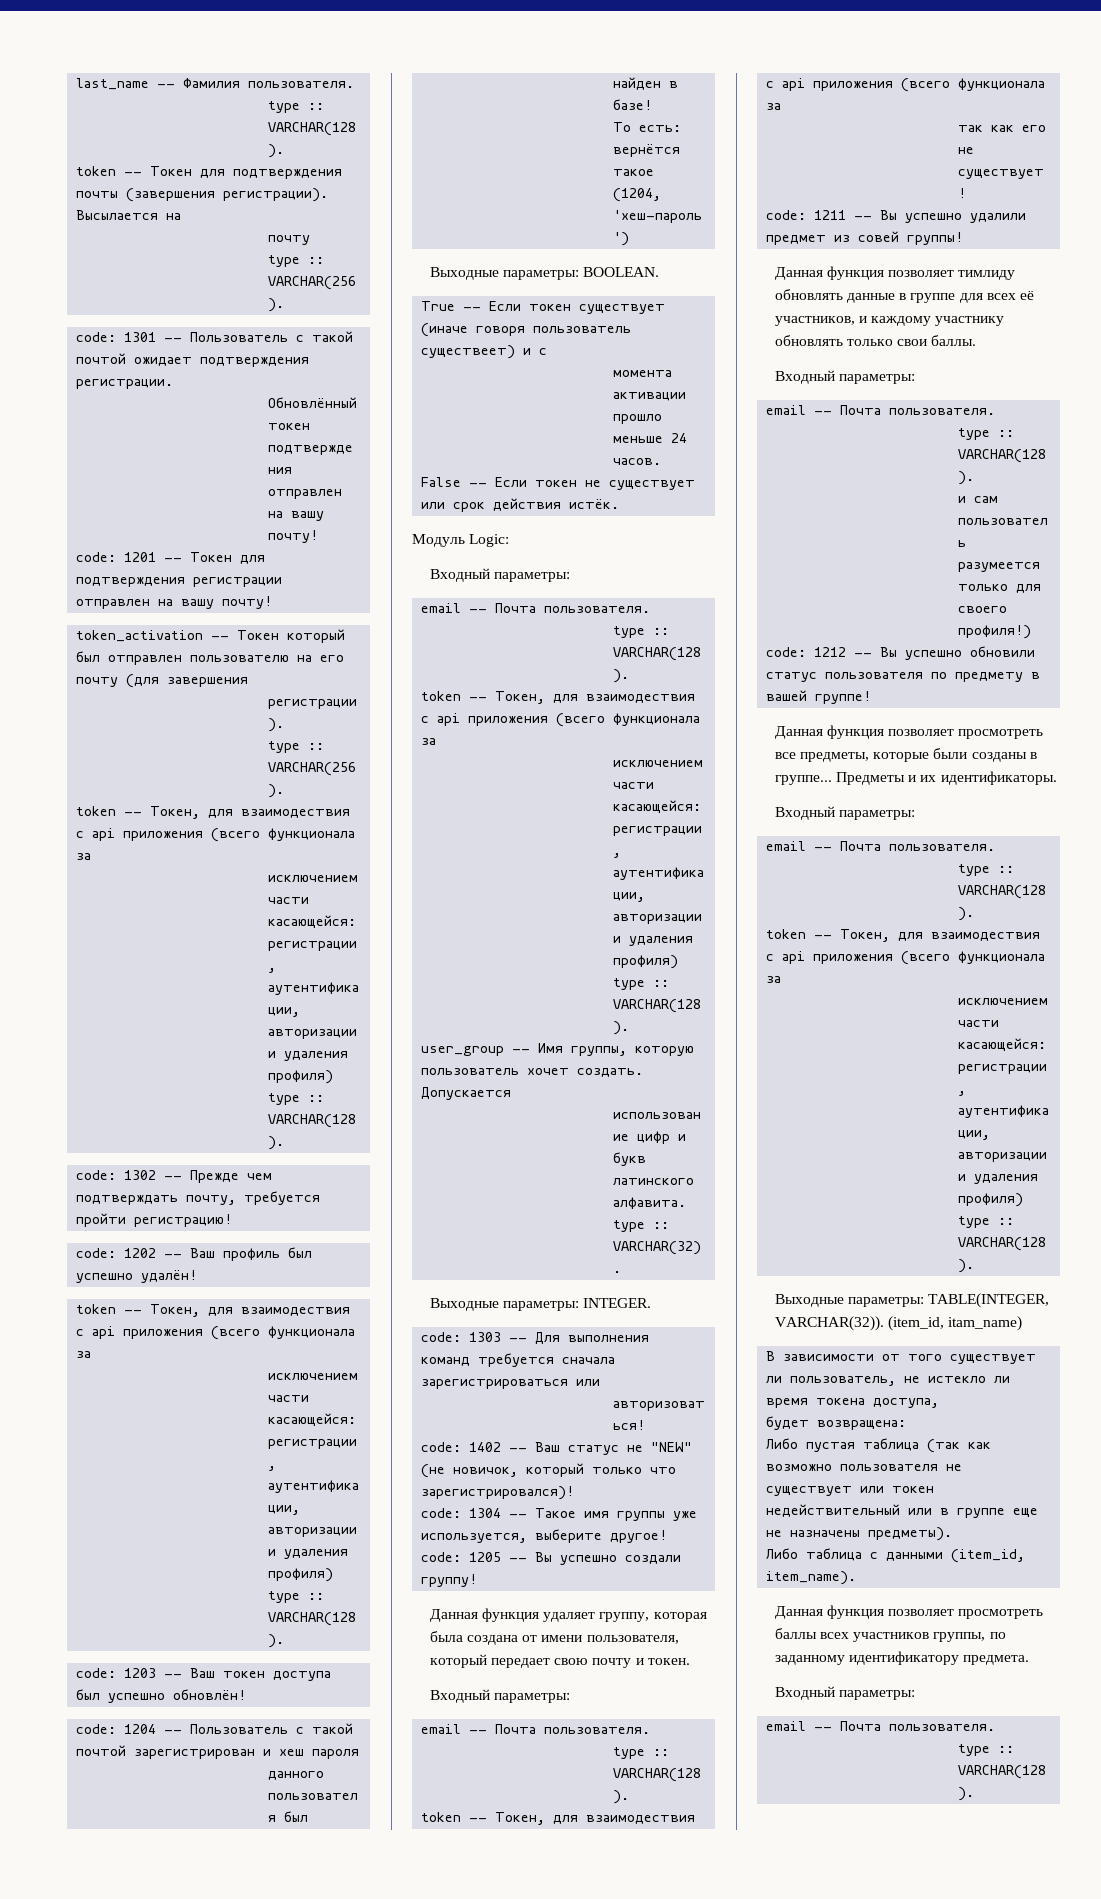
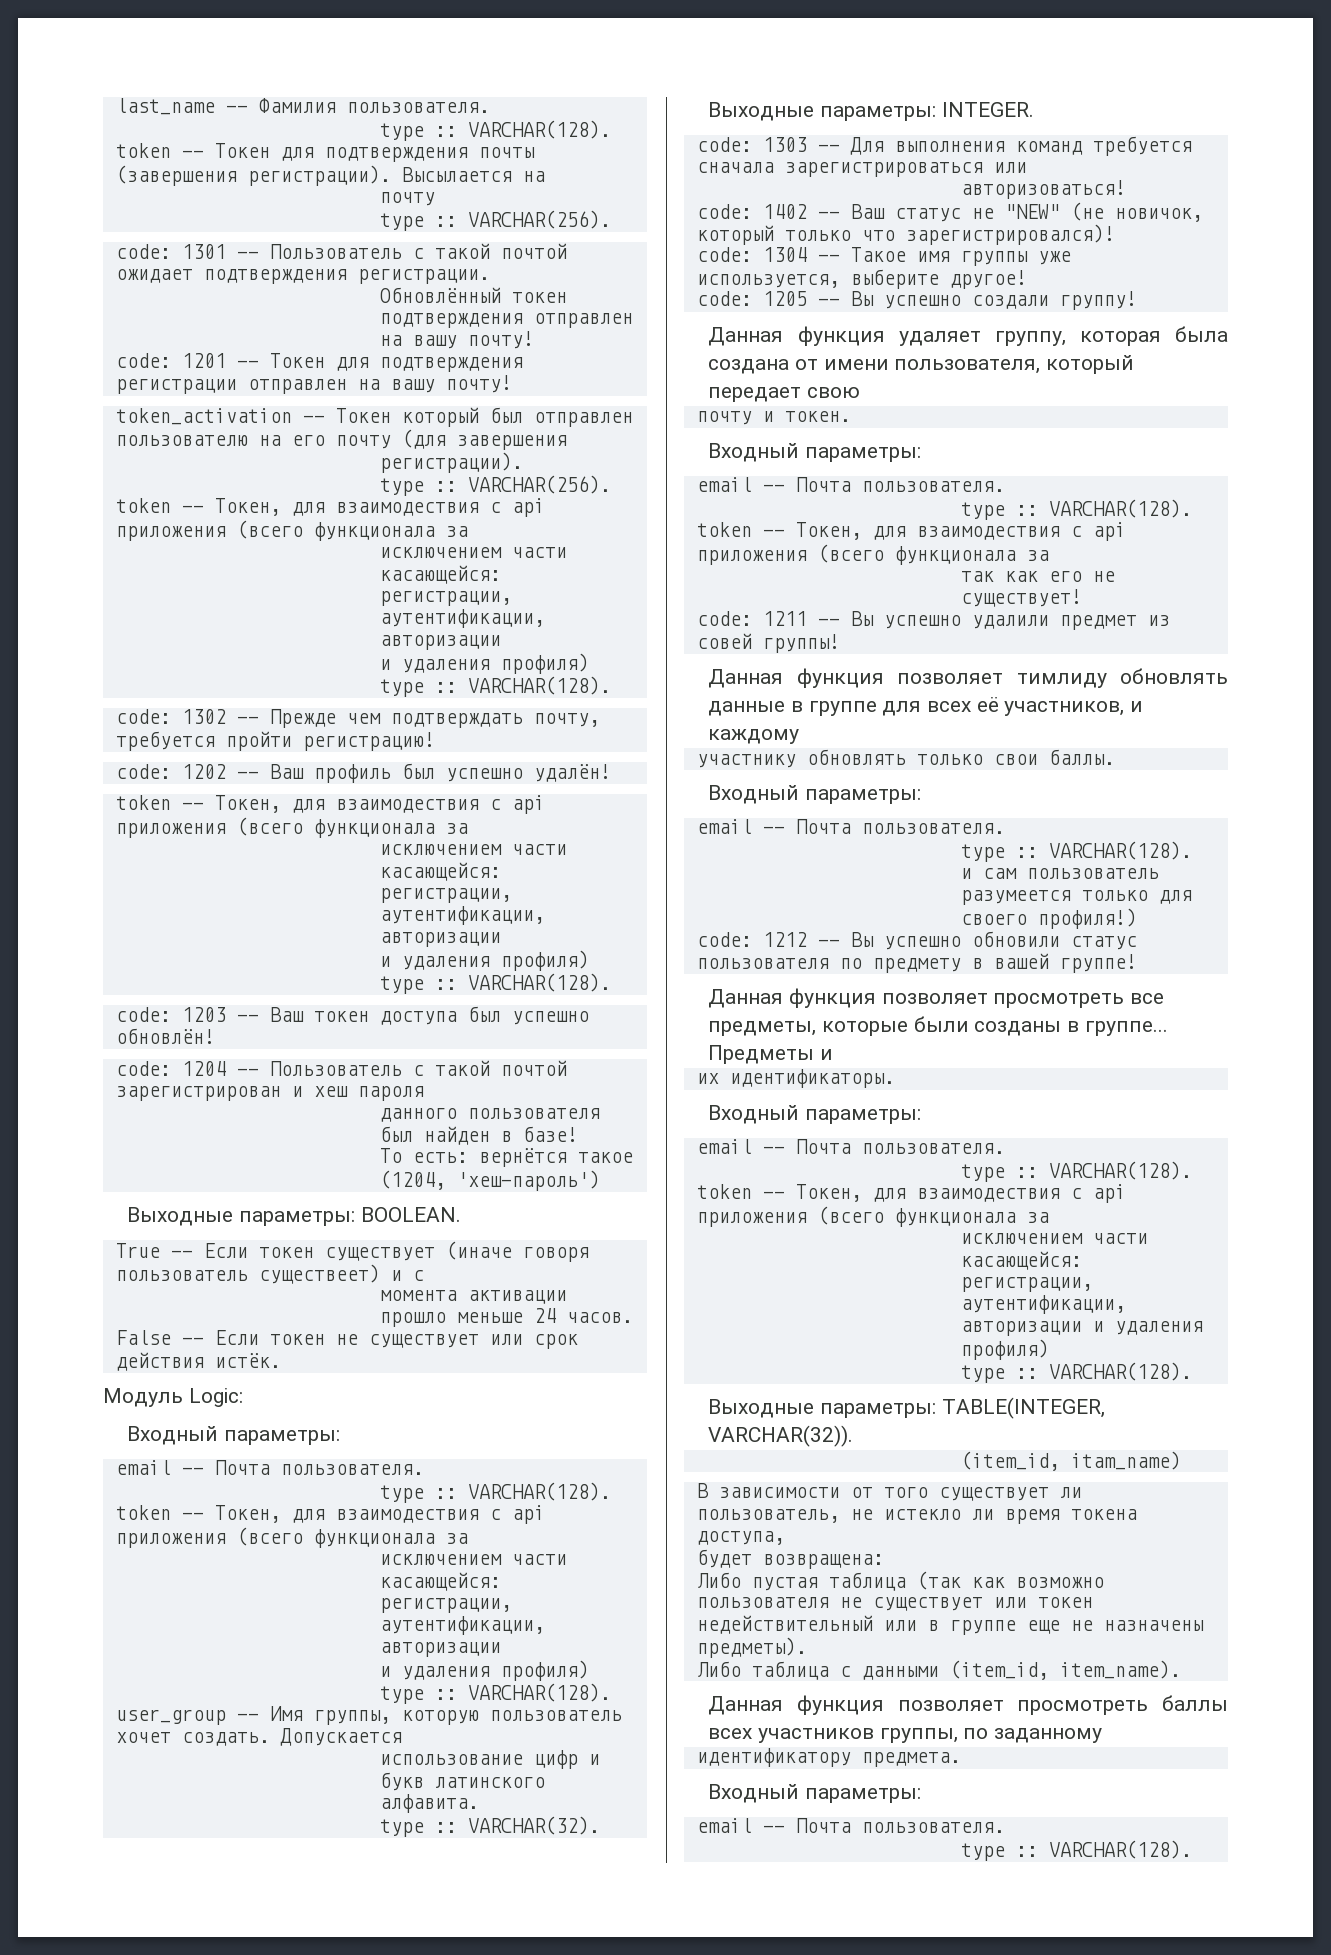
(589, 1661) none -> (861, 392) //
(932, 321) none -> (800, 736) //
(917, 778) none -> (834, 1054) //
(884, 1323) none -> (854, 1436) //
(845, 1660) none -> (1103, 1735) //

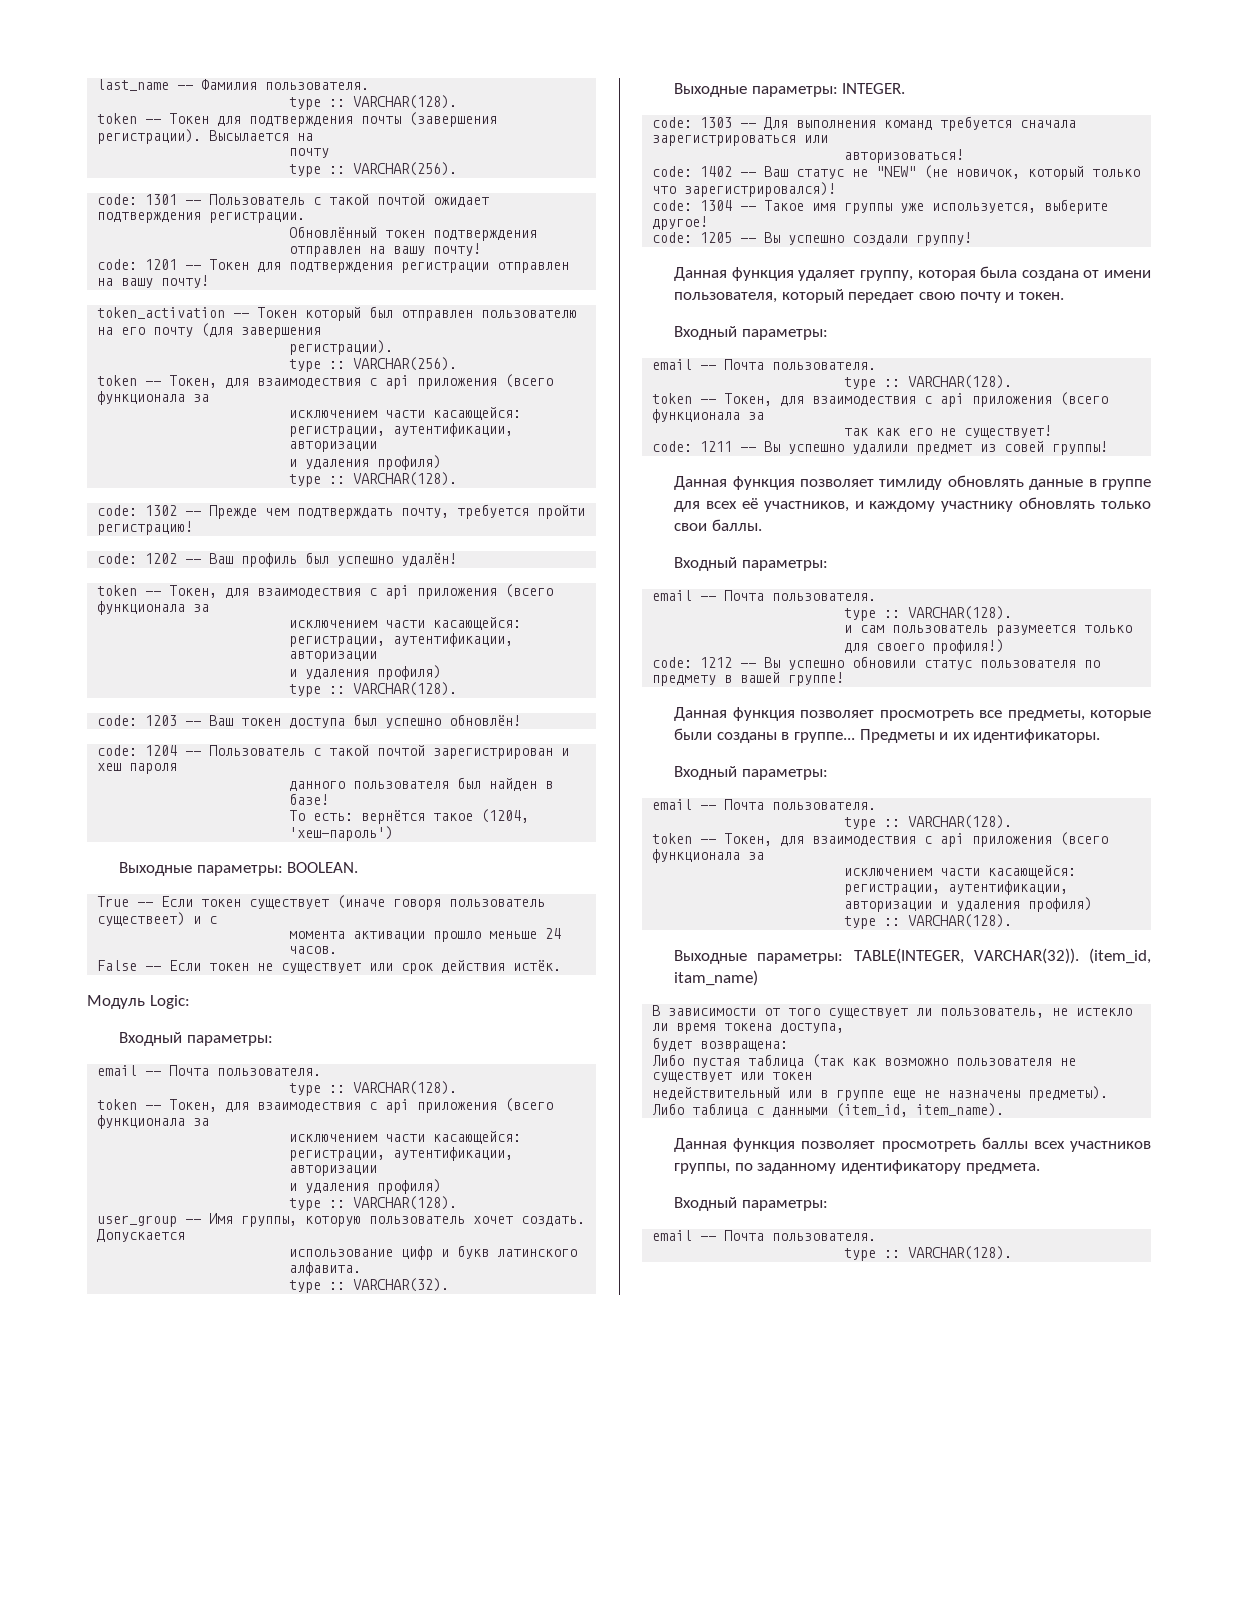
(861, 392) // -> (955, 296) none
(800, 736) // -> (936, 506) none
(834, 1054) // -> (949, 736) none
(854, 1436) // -> (1079, 956) none
(1103, 1735) // -> (837, 1168) none

